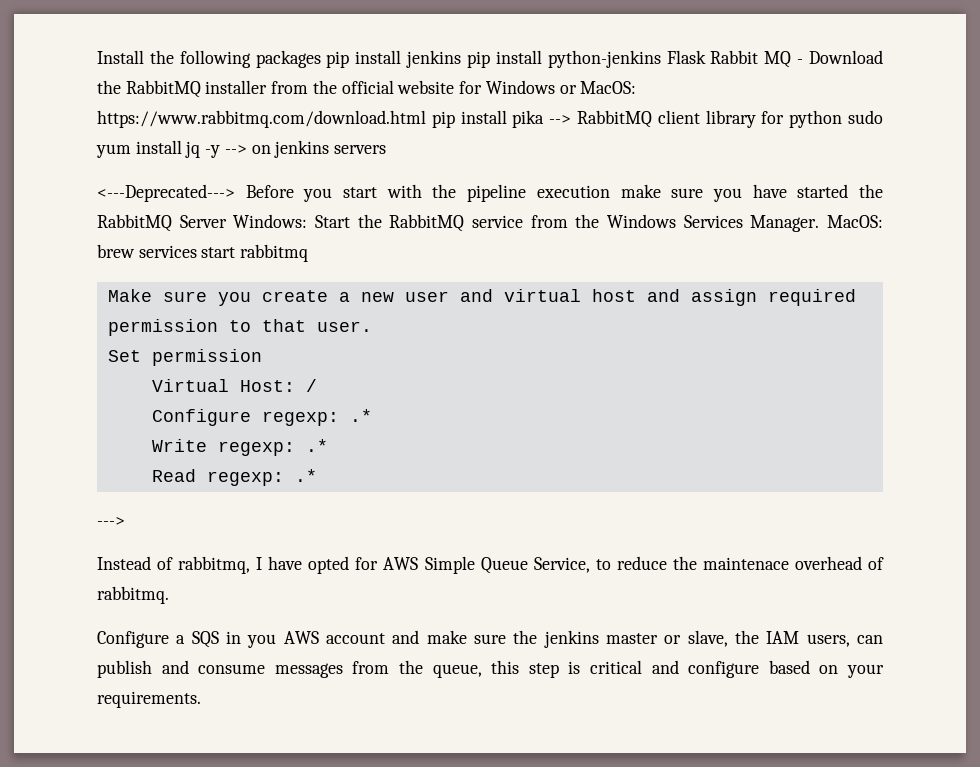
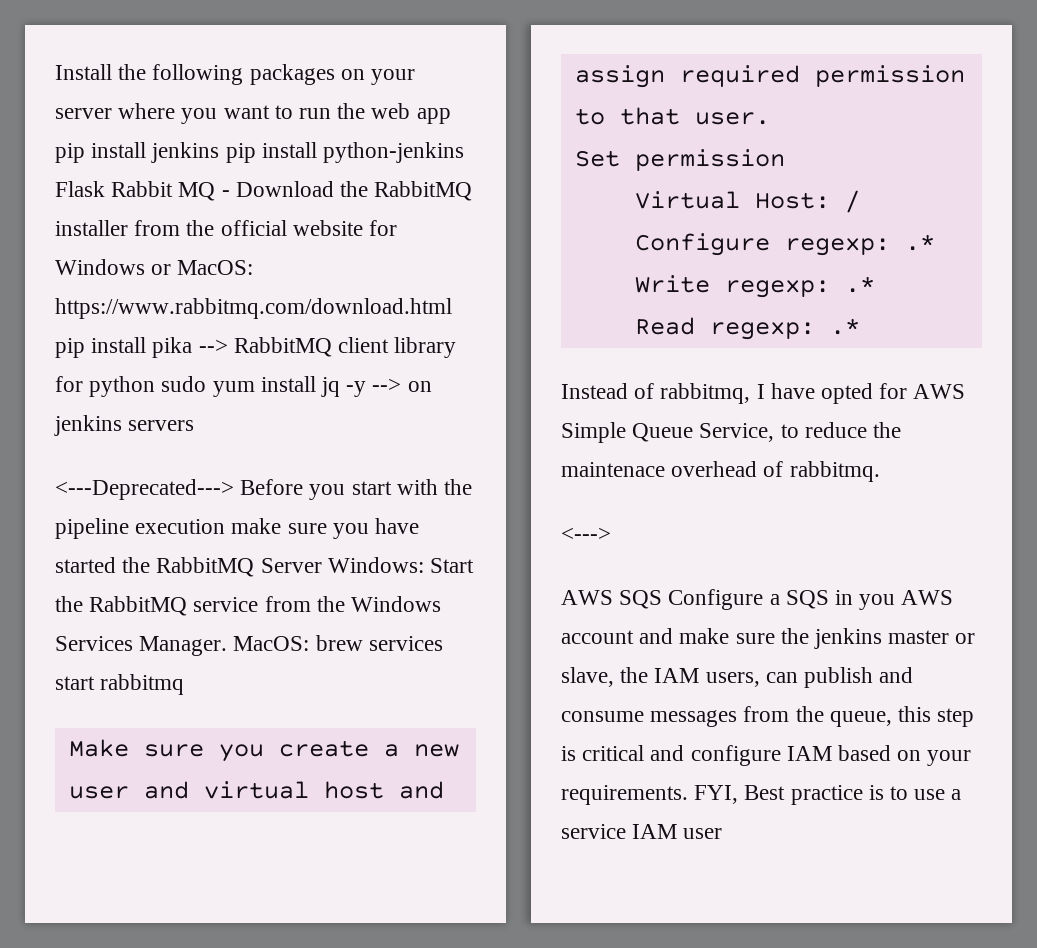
(321, 59) none -> [340,69,416,85] [55,103,451,124] on your server where you want to run the web app
[97,517,125,526] // ---> -> (860, 326) none
(169, 595) none -> [561,527,611,541] [561,590,663,609] <---> // AWS SQS
(760, 669) none -> [786,746,832,761] IAM
(201, 699) none -> [694,785,962,805] [561,824,723,839] FYI, Best practice is to use a service IAM user

